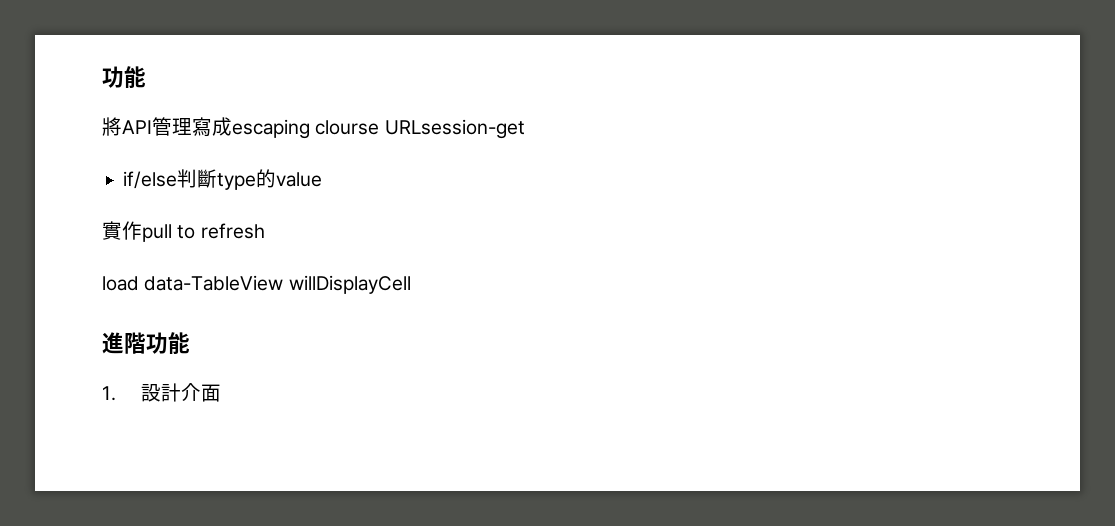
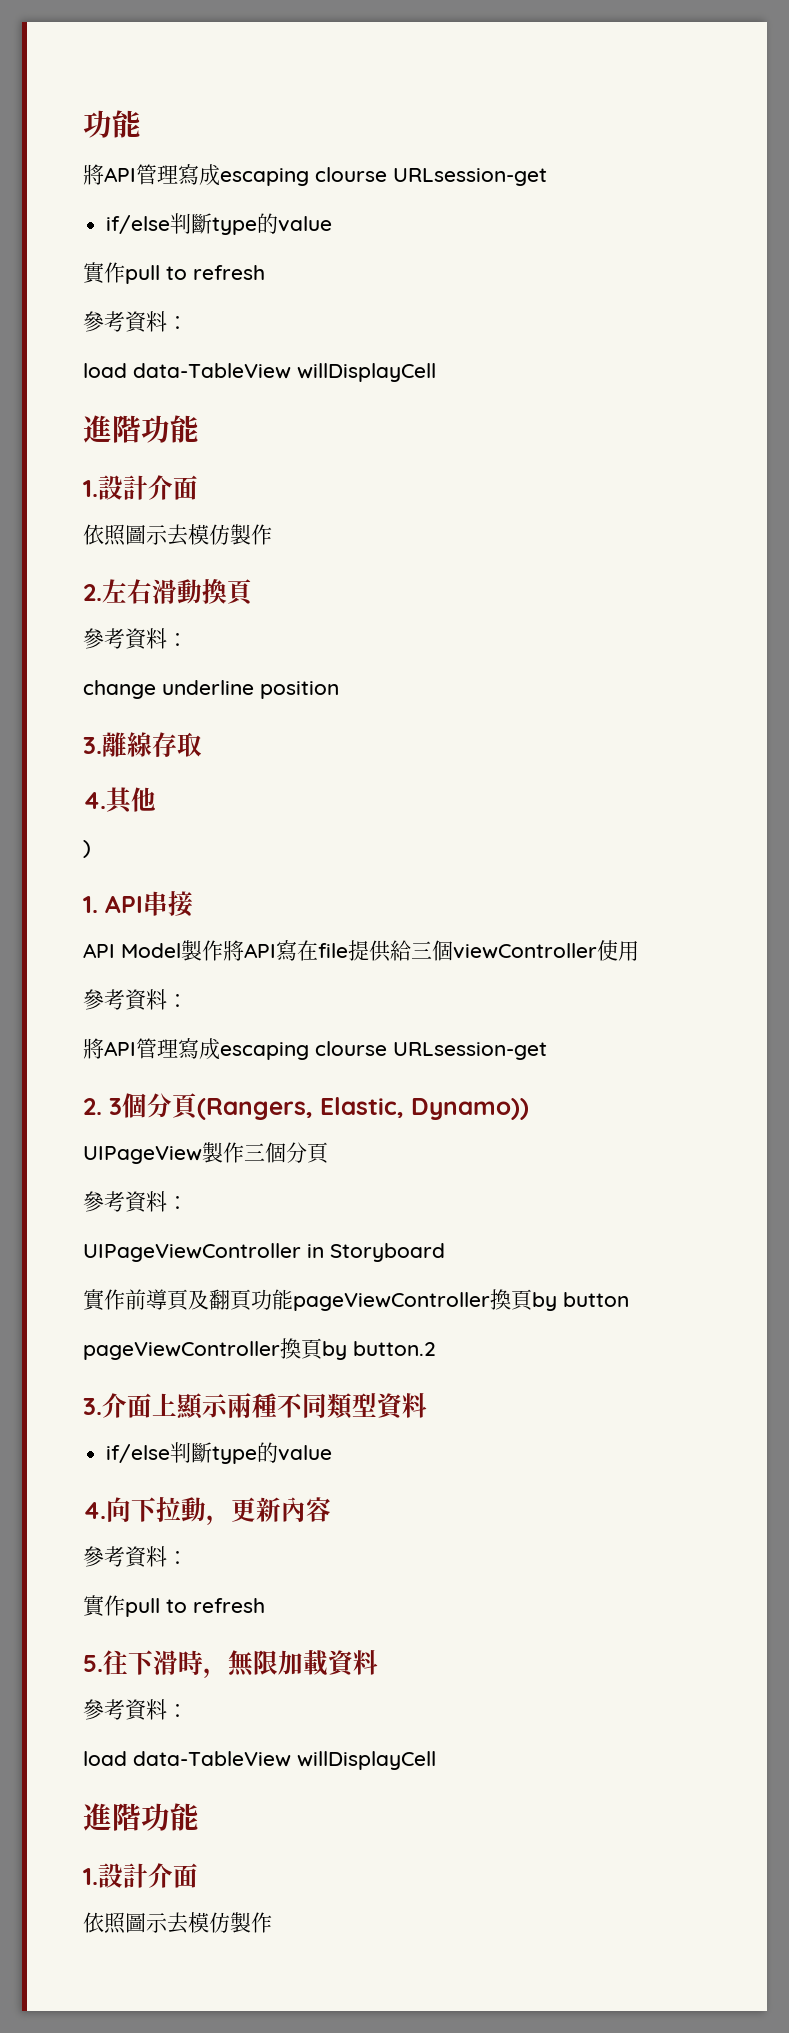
[102,275,411,294] [102,332,190,354] [102,383,221,402] // load data-TableView willDisplayCell // 進階功能 // 1.設計介面 -> [83,311,188,333] [83,363,436,382] [83,415,199,443] [83,475,198,500] [83,524,272,546] [83,579,255,606] [83,628,188,650] [83,680,339,699] [83,732,202,757] [83,787,156,814] [83,840,91,858] [83,891,193,917] [83,940,639,962] [83,989,188,1011] [83,1038,547,1060] [83,1093,529,1120] [83,1142,329,1164] [83,1191,188,1213] [83,1243,445,1262] [83,1289,629,1311] [83,1338,436,1360] [83,1393,427,1420] [106,1442,333,1464] [83,1497,331,1525] [83,1546,188,1568] [83,1595,265,1617] [83,1650,378,1678] [83,1699,188,1721] [83,1751,436,1770] [83,1803,199,1831] [83,1863,198,1888] [83,1912,272,1934] // 參考資料： // load data-TableView willDisplayCell // 進階功能 // 1.設計介面 // 依照圖示去模仿製作 // 2.左右滑動換頁 // 參考資料： // change underline position // 3.離線存取 // 4.其他 // ) // 1. API串接 // API Model製作將API寫在file提供給三個viewController使用 // 參考資料： // 將API管理寫成escaping clourse URLsession-get // 2. 3個分頁(Rangers, Elastic, Dynamo)) // UIPageView製作三個分頁 // 參考資料： // UIPageViewController in Storyboard // 實作前導頁及翻頁功能pageViewController換頁by button // pageViewController換頁by button.2 // 3.介面上顯示兩種不同類型資料 // if/else判斷type的value // 4.向下拉動，更新內容 // 參考資料： // 實作pull to refresh // 5.往下滑時，無限加載資料 // 參考資料： // load data-TableView willDisplayCell // 進階功能 // 1.設計介面 // 依照圖示去模仿製作

